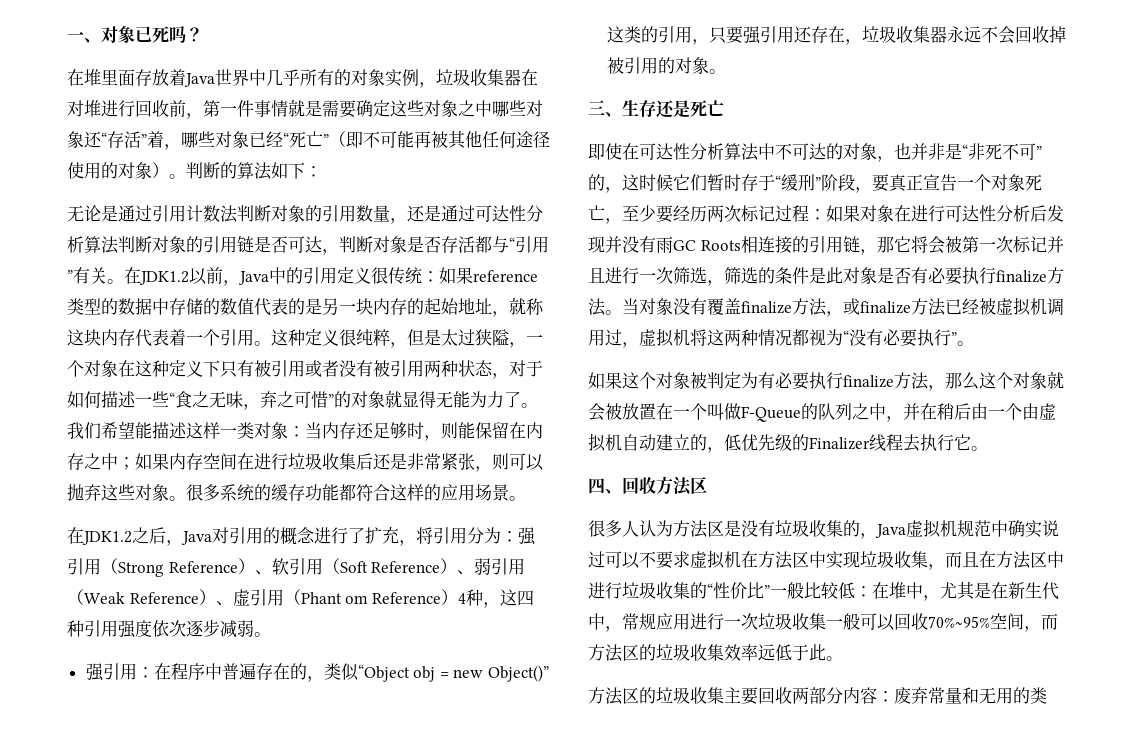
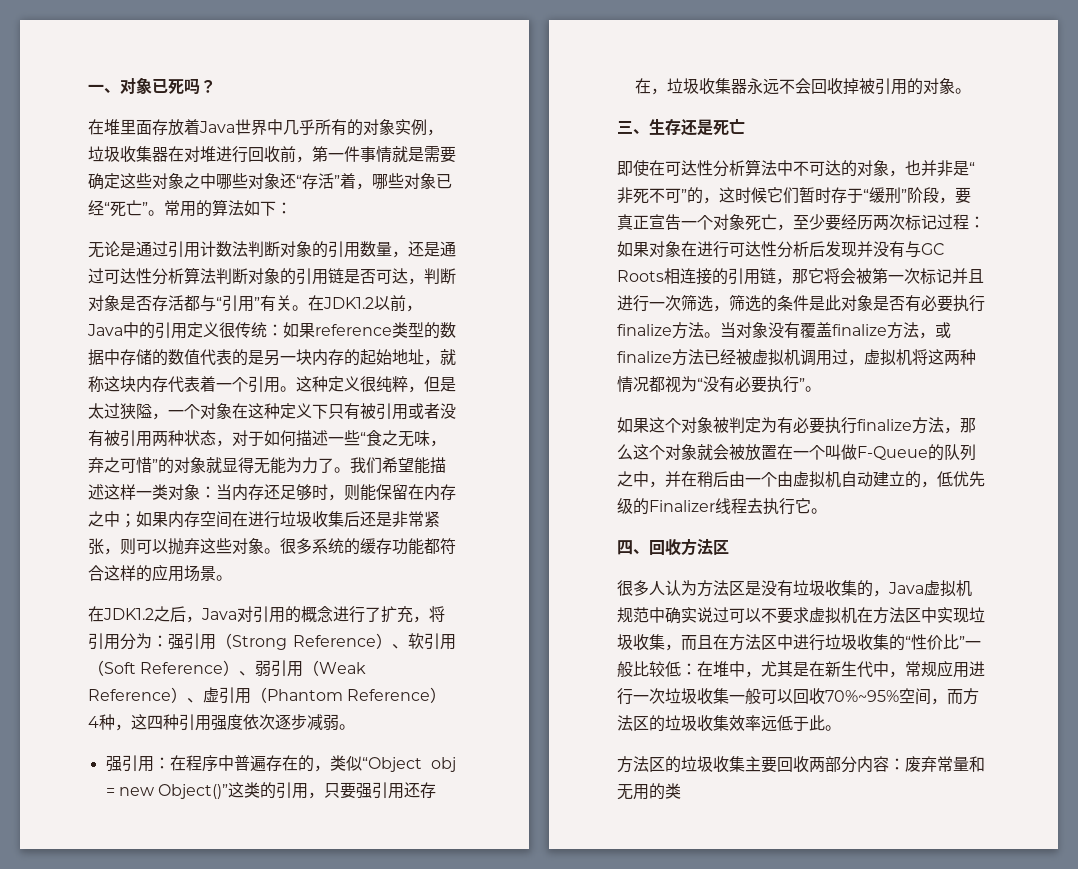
[329,130,550,149] [67,162,220,179] （即不可能再被其他任何途径使用的对象）。判断 -> [148,200,196,217] 。常用
[300,592,369,604] Phant om -> [267,689,343,701] Phantom
[656,236,673,253] 雨 -> [905,241,921,258] 与

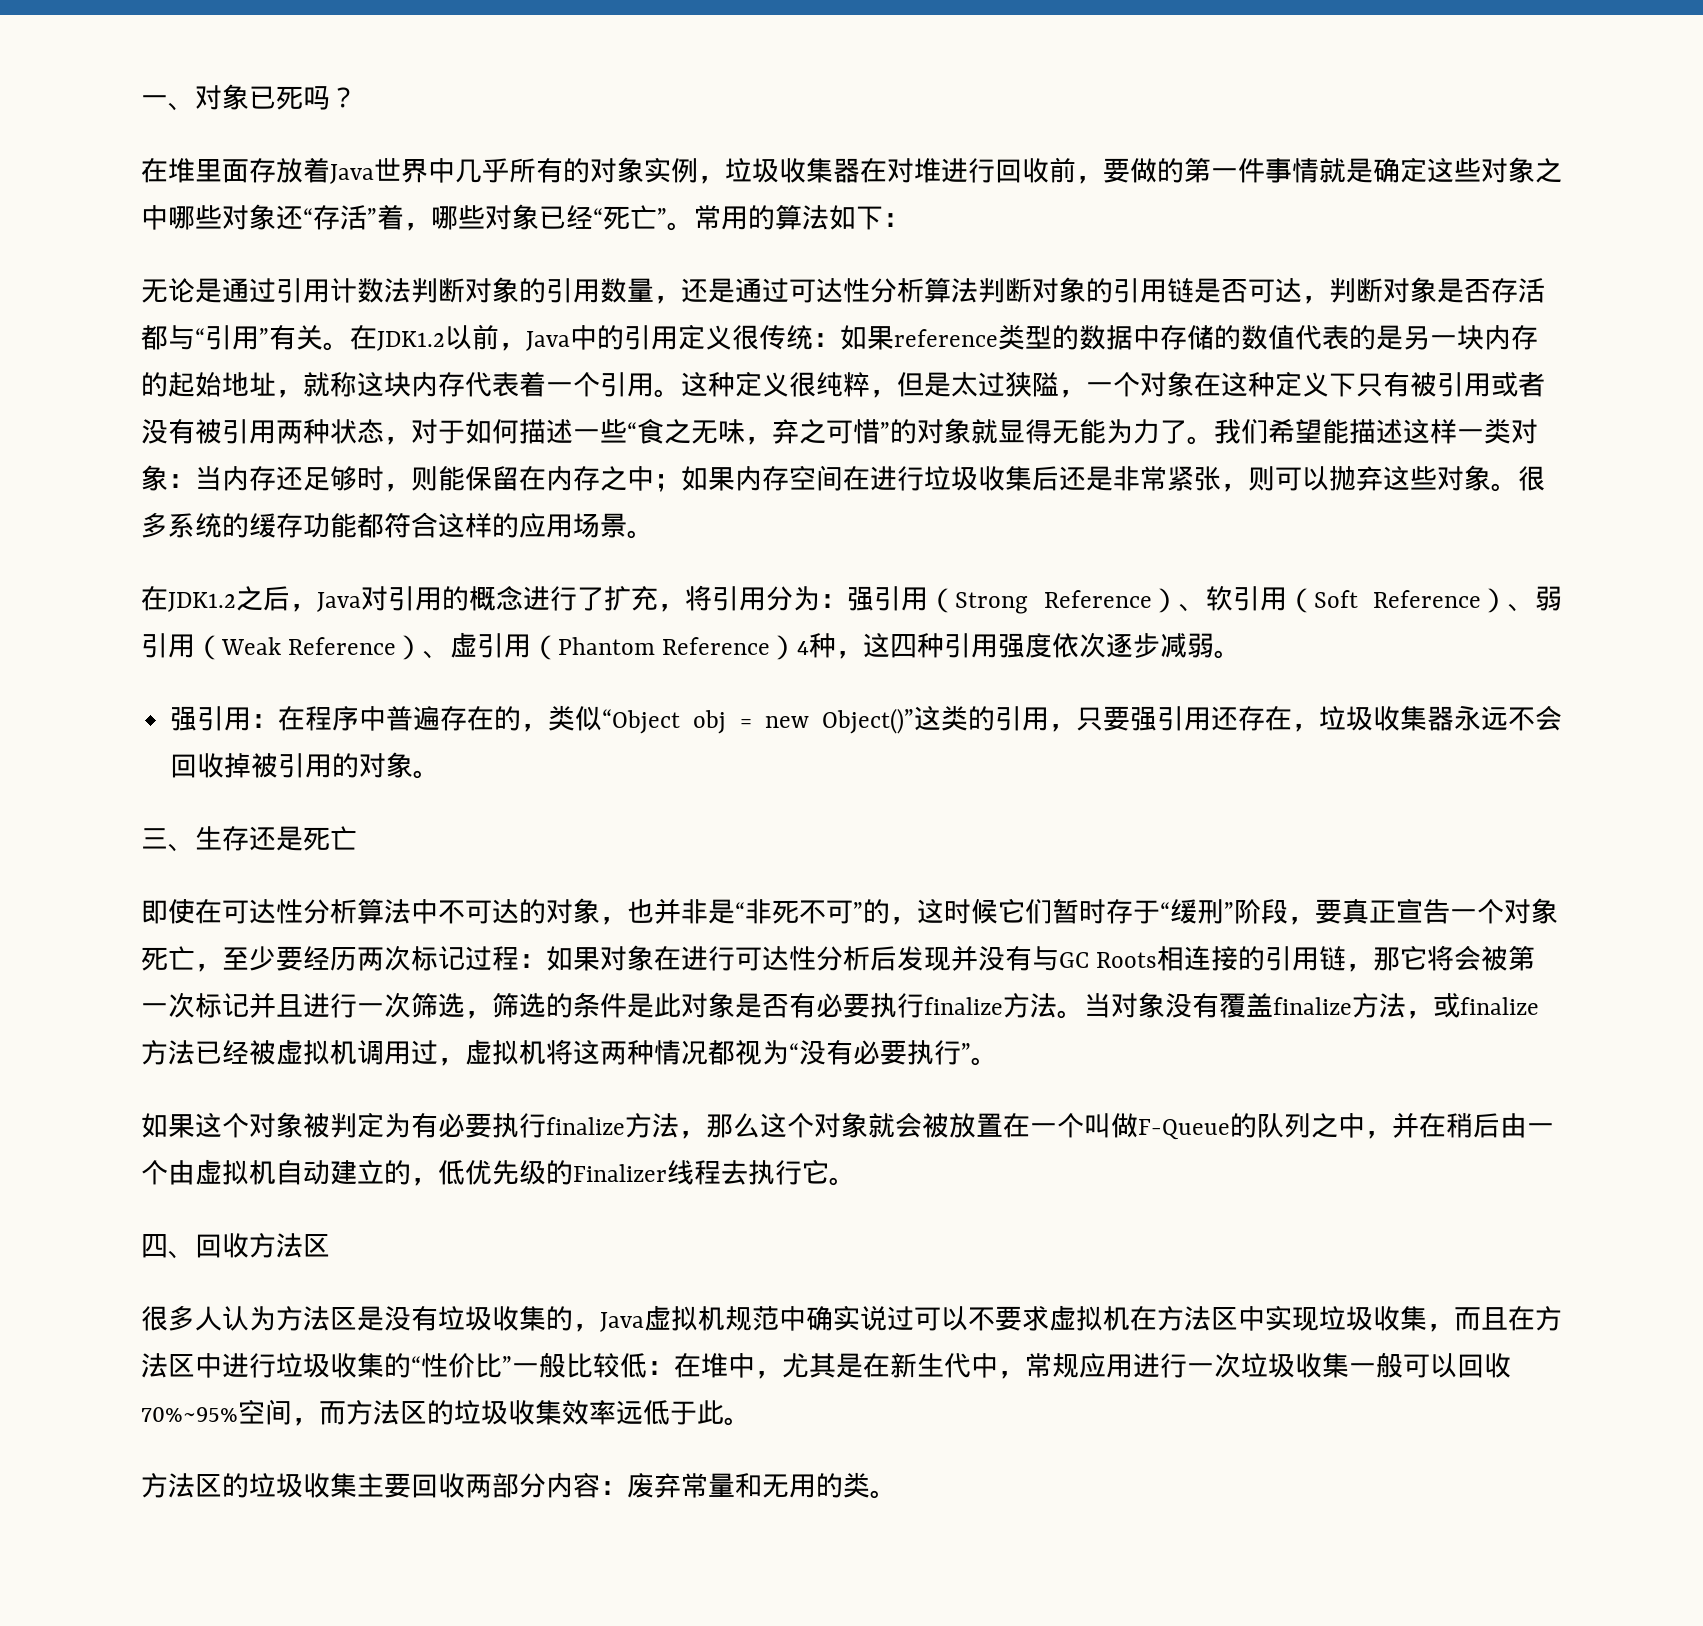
(312, 159) none -> [1103,158,1184,183] 要做的
[424,146,456,163] 需要 -> (1373, 170) none
(681, 791) none -> [870,1490,897,1499] 。

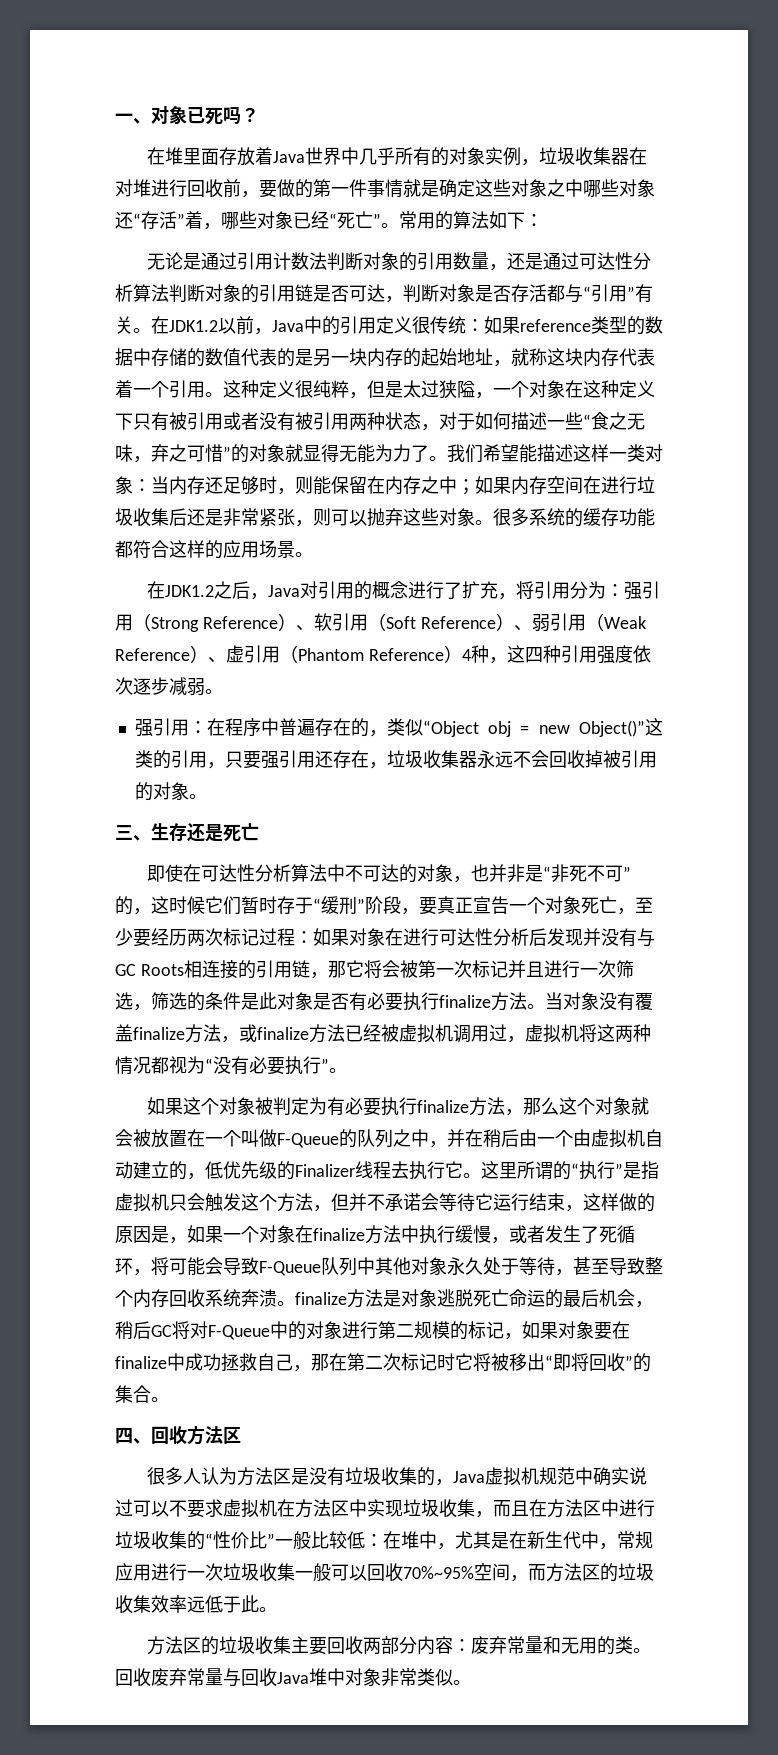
(856, 1181) none -> [481,1161,659,1180] [115,1193,655,1212] [115,1225,635,1244] [115,1257,663,1276] [115,1289,653,1308] [115,1321,630,1340] [115,1353,651,1372] [115,1385,169,1403] 这里所谓的“执行”是指虚拟机只会触发这个方法，但并不承诺会等待它运行结束，这样做的原因是，如果一个对象在finalize方法中执行缓慢，或者发生了死循环，将可能会导致F-Queue队列中其他对象永久处于等待，甚至导致整个内存回收系统奔溃。finalize方法是对象逃脱死亡命运的最后机会，稍后GC将对F-Queue中的对象进行第二规模的标记，如果对象要在finalize中成功拯救自己，那在第二次标记时它将被移出“即将回收”的集合。
(897, 1494) none -> [115,1668,471,1687] 回收废弃常量与回收Java堆中对象非常类似。

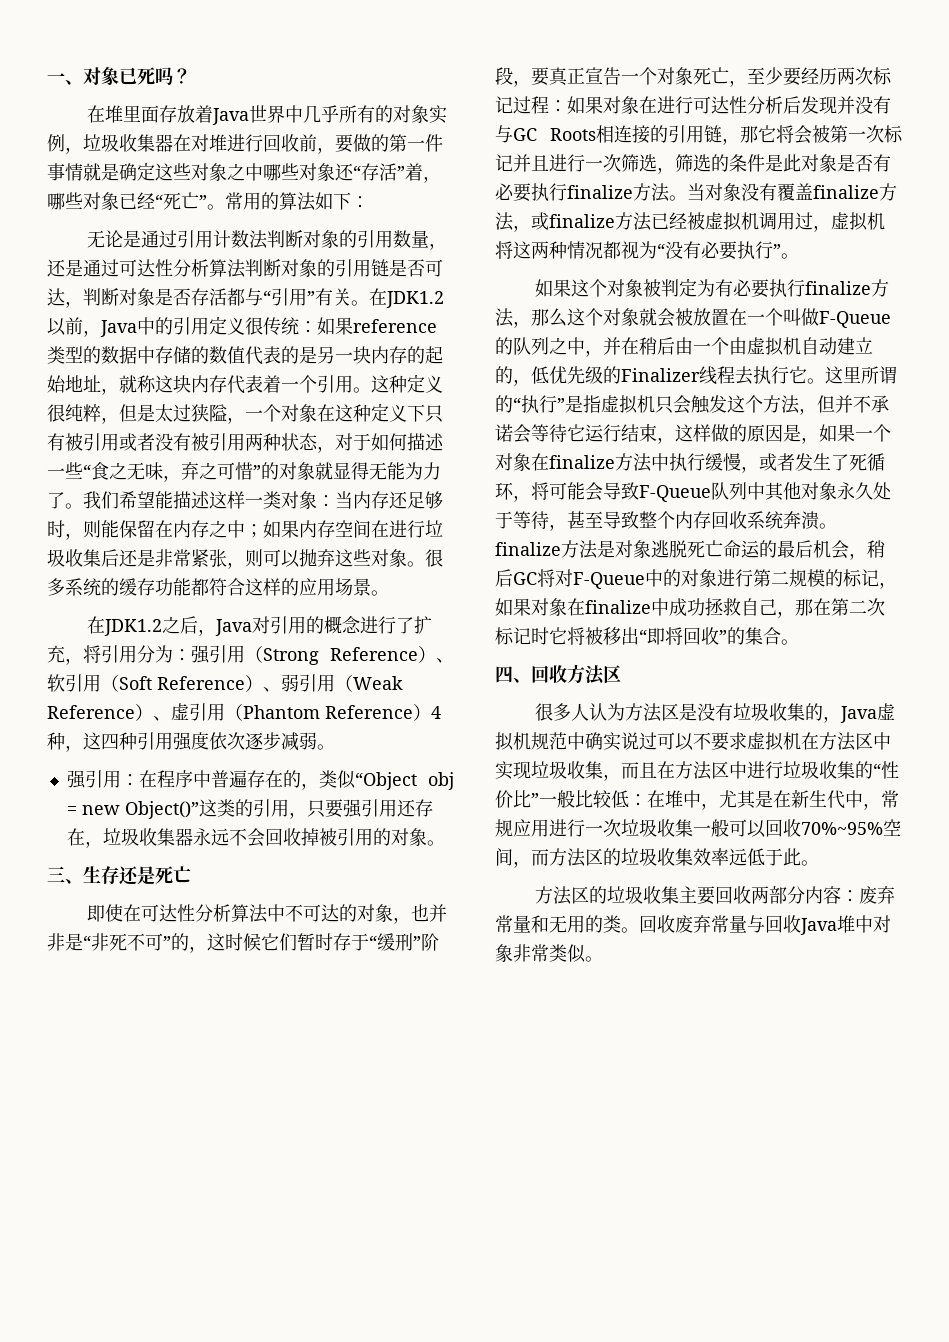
[594,1322,612,1340] 要 -> (567, 607) none

